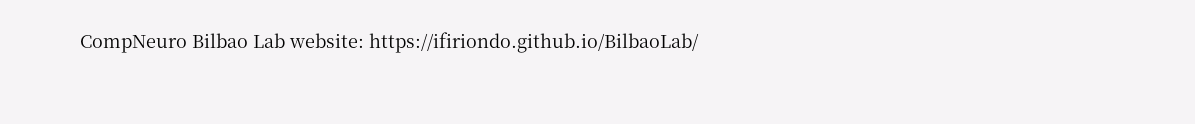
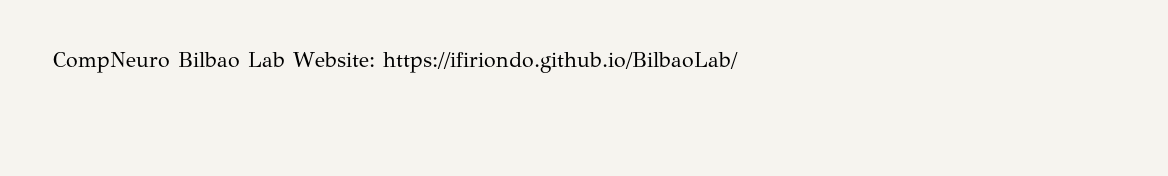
[289,33,364,48] website: -> [293,52,375,67] Website:

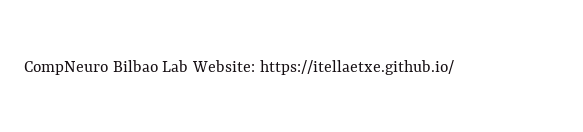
[382,52,738,73] https://ifiriondo.github.io/BilbaoLab/ -> [259,60,454,75] https://itellaetxe.github.io/

